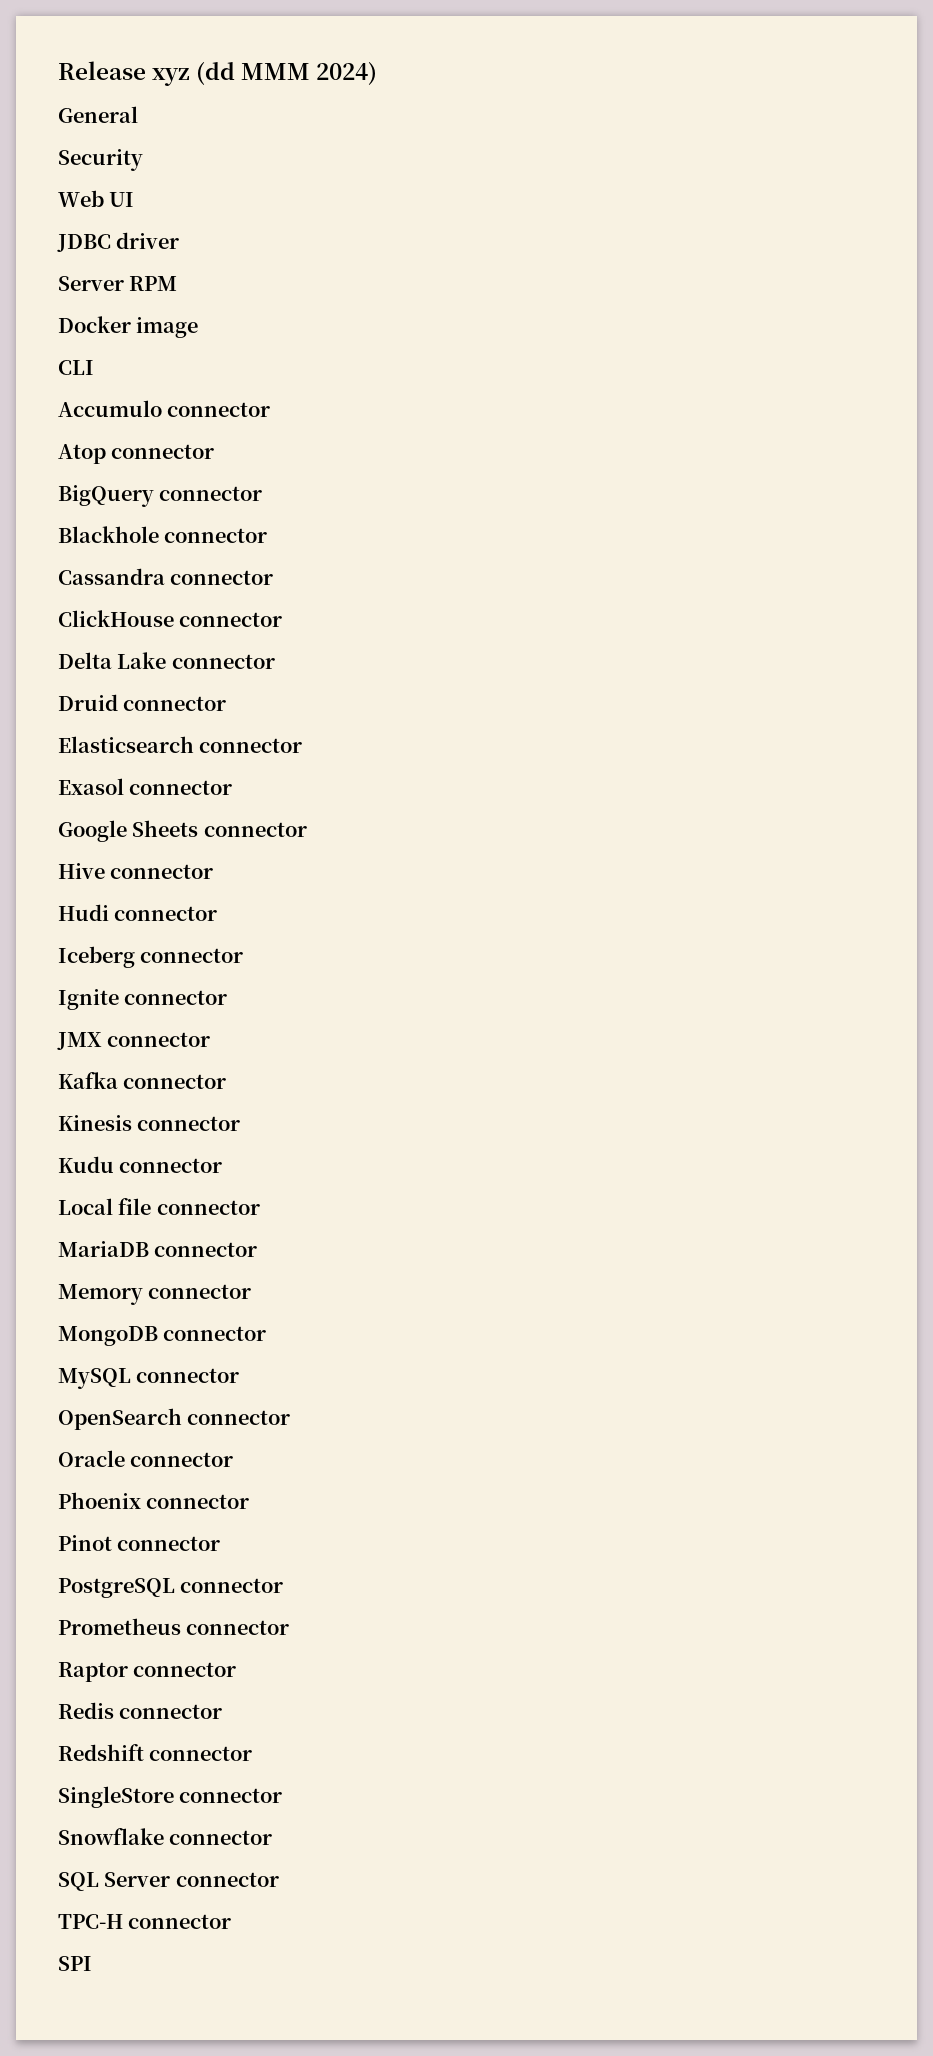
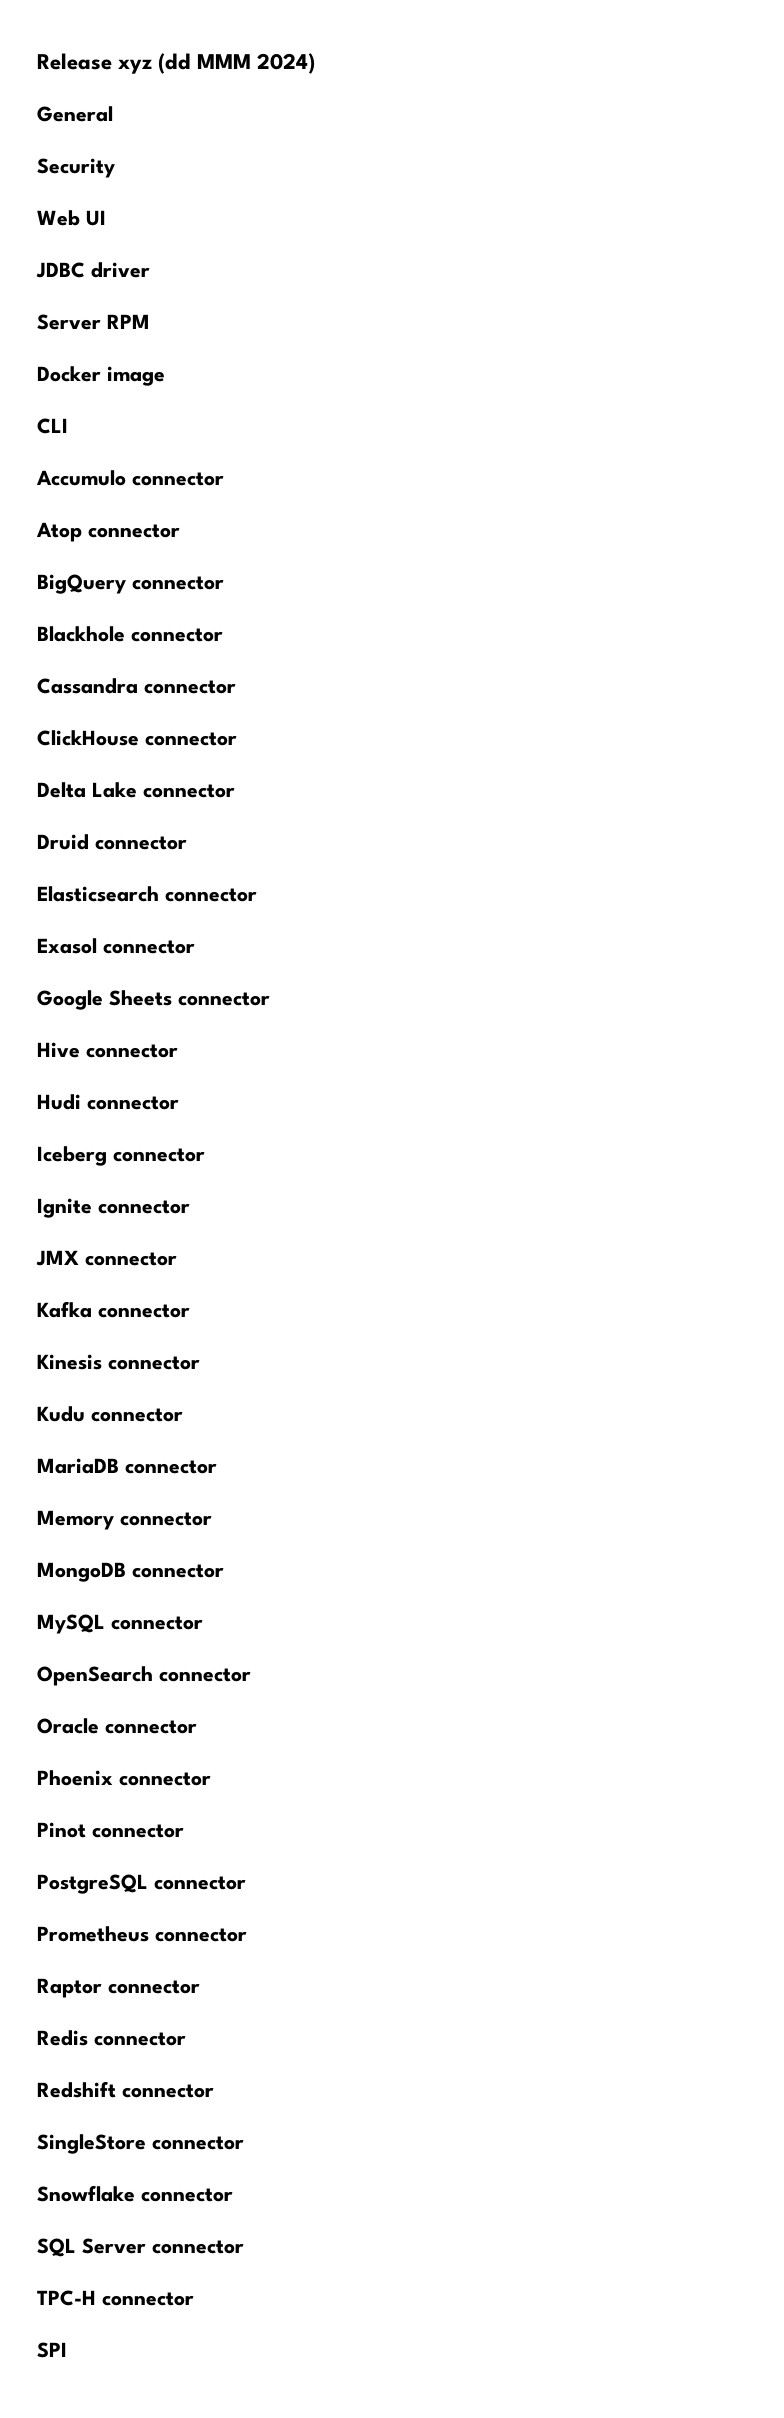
[58,1198,260,1215] // Local file connector -> (183, 1415) none

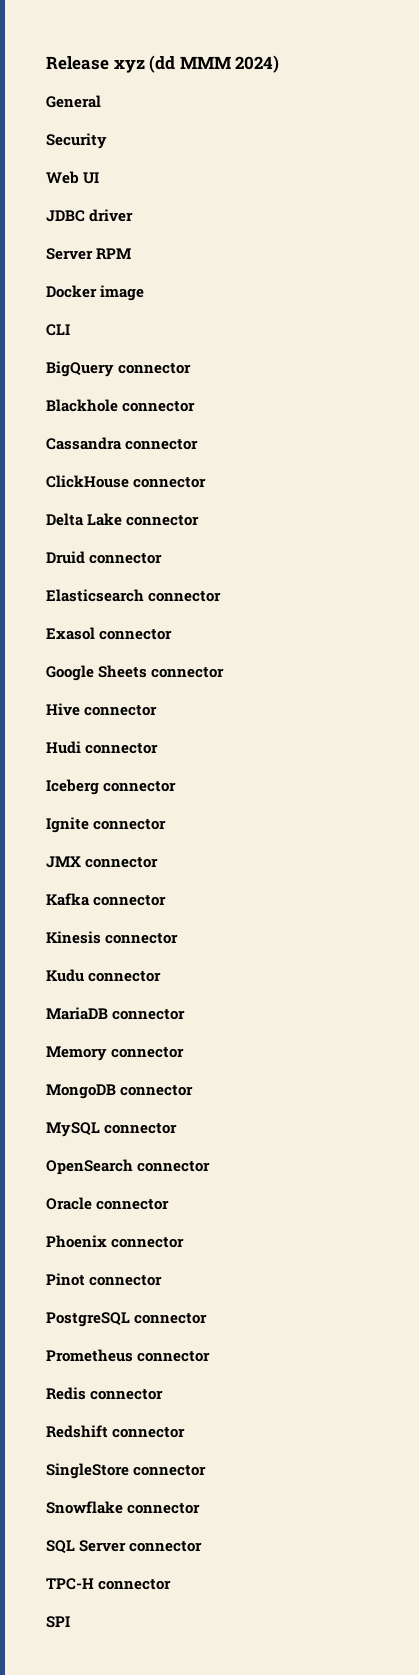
[36,470,224,486] [36,522,180,542] // Accumulo connector // Atop connector -> (70, 330) none
[37,1978,200,1998] // Raptor connector -> (211, 1356) none

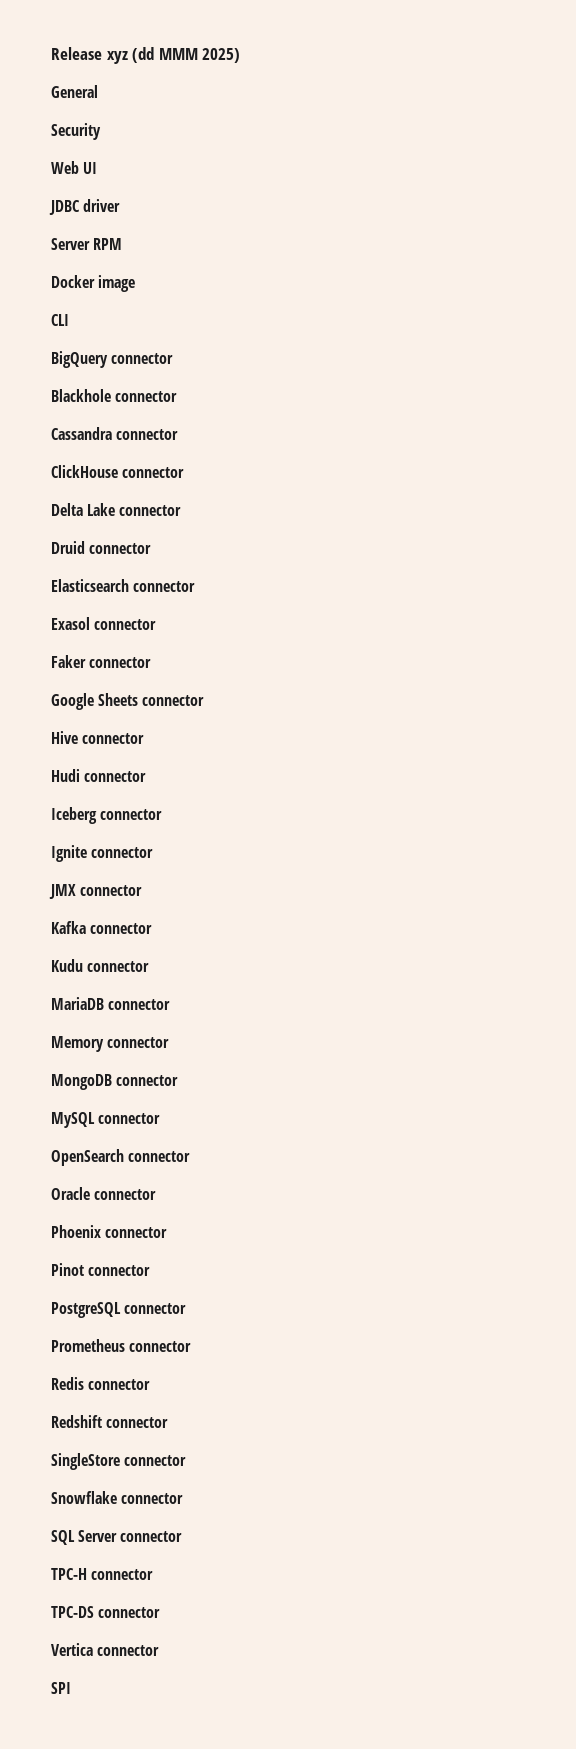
[235,55,280,73] 2024) -> [202,48,241,63] 2025)
(173, 634) none -> [51,655,152,668] // Faker connector
[46,931,179,944] // Kinesis connector -> (153, 928) none
(172, 1584) none -> [51,1606,161,1618] [51,1643,160,1656] // TPC-DS connector // Vertica connector

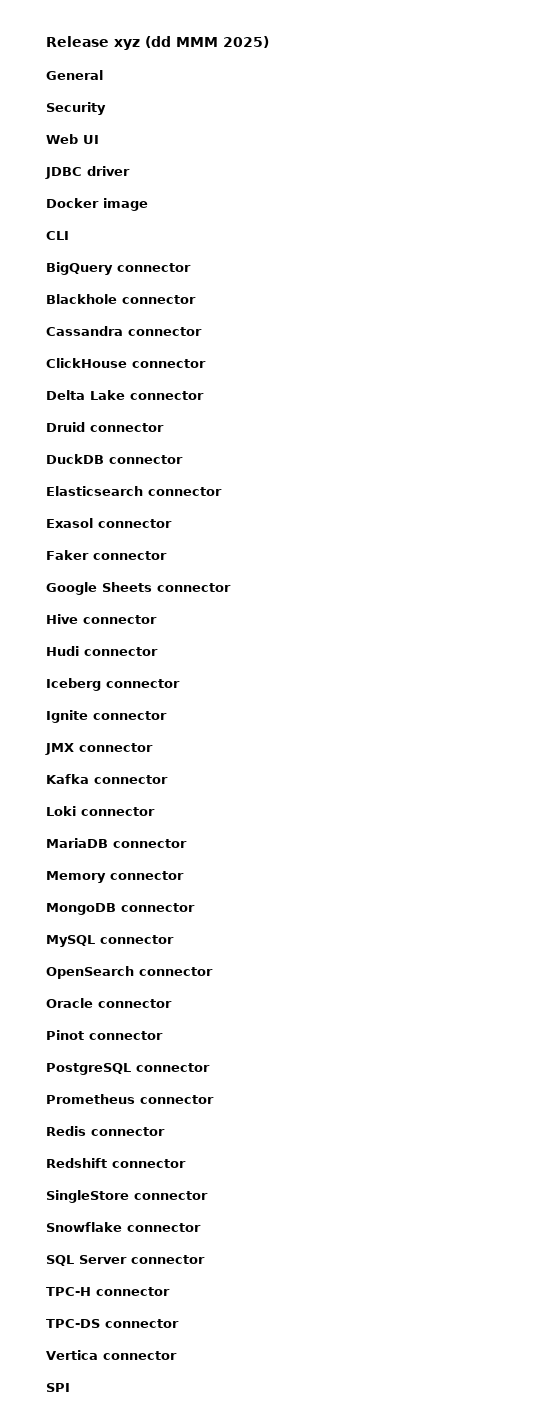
[51,238,123,250] // Server RPM -> (130, 171) none
(152, 548) none -> [46,454,183,464] // DuckDB connector
[51,959,83,972] Kudu -> [46,806,76,816] Loki
[51,1225,168,1238] // Phoenix connector -> (172, 1003) none

